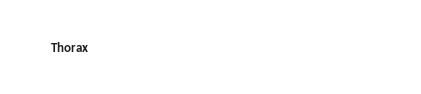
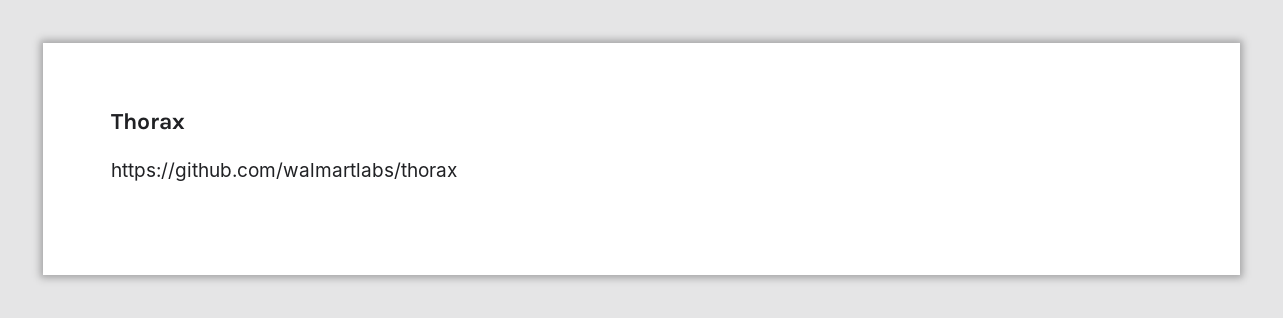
(88, 47) none -> [111,162,457,181] // https://github.com/walmartlabs/thorax

